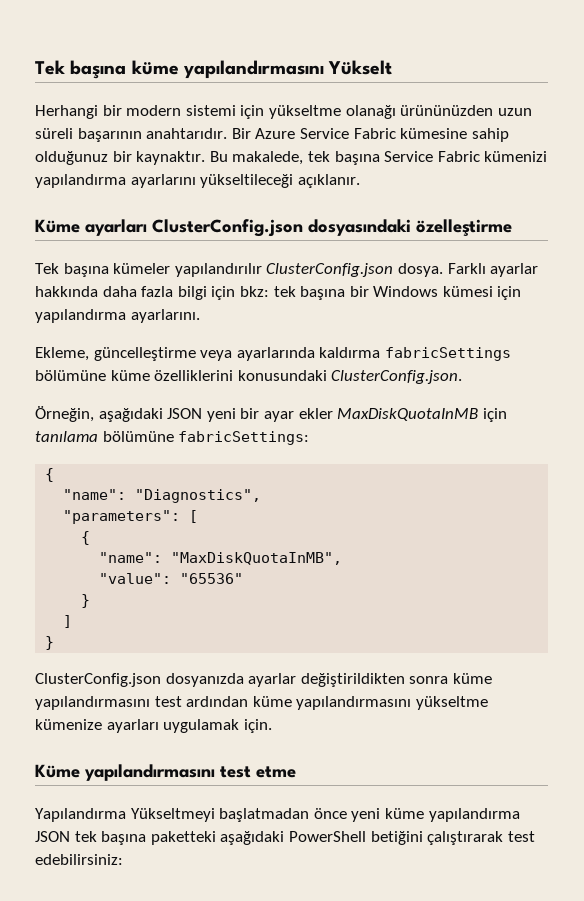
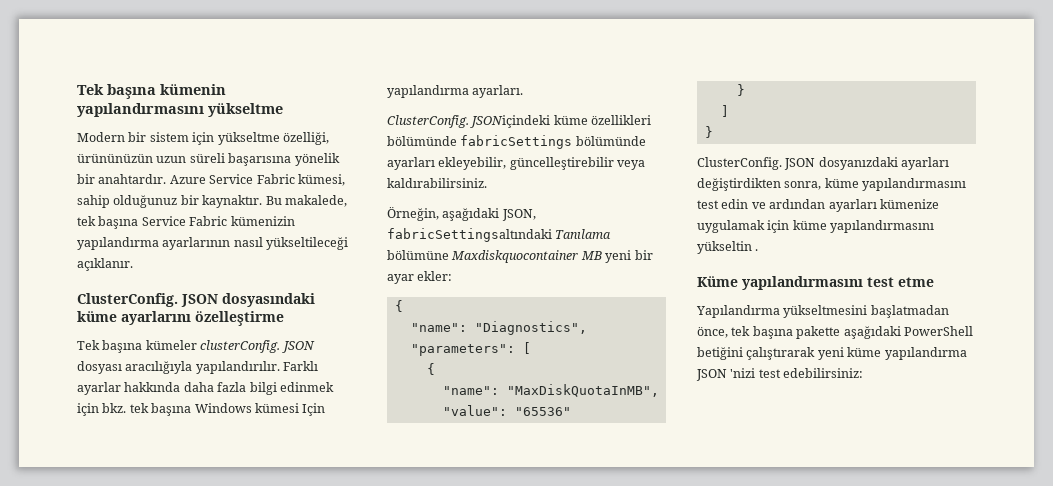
[35,60,393,79] [35,105,532,119] [35,128,251,142] Tek başına küme yapılandırmasını Yükselt // Herhangi bir modern sistemi için yükseltme olanağı ürününüzden uzun süreli başarının anahtarıdır. Bir -> [77,84,226,99] [77,103,283,117] [77,132,329,145] [77,153,340,166] [77,174,167,184] Tek başına kümenin yapılandırmasını yükseltme // Modern bir sistem için yükseltme özelliği, ürününüzün uzun süreli başarısına yönelik bir anahtardır.
[400,128,468,139] kümesine -> [297,174,345,186] kümesi,
[484,151,548,162] [35,174,360,188] [35,219,411,237] kümenizi yapılandırma ayarlarını yükseltileceği açıklanır. // Küme ayarları ClusterConfig.json dosyasındaki -> [230,216,295,226] [77,237,349,250] [77,258,133,271] [77,293,315,307] [77,311,191,325] kümenizin yapılandırma ayarlarının nasıl yükseltileceği açıklanır. // ClusterConfig. JSON dosyasındaki küme ayarlarını
[174,263,443,277] yapılandırılır ClusterConfig.json dosya. -> [200,340,315,353] [77,361,280,374] clusterConfig. JSON dosyası aracılığıyla yapılandırılır.
[211,286,369,300] için bkz: tek başına bir -> [279,382,334,392] [77,403,192,416] edinmek için bkz. tek başına
[497,286,522,300] [35,309,200,323] [35,347,511,361] [35,370,463,384] [35,406,507,422] [35,431,310,445] için yapılandırma ayarlarını. // Ekleme, güncelleştirme veya ayarlarında kaldırma fabricSettings bölümüne küme özelliklerini konusundaki ClusterConfig.json. // Örneğin, aşağıdaki JSON yeni bir ayar ekler MaxDiskQuotaInMB için tanılama bölümüne fabricSettings: -> [302,403,326,416] [387,85,524,98] [387,115,652,128] [387,135,646,149] [387,157,646,170] [387,178,487,188] [387,207,536,221] [387,228,612,242] [387,250,653,263] [387,271,453,284] Için yapılandırma ayarları. // ClusterConfig. JSONiçindeki küme özellikleri bölümünde fabricSettings bölümünde ayarları ekleyebilir, güncelleştirebilir veya kaldırabilirsiniz. // Örneğin, aşağıdaki JSON, fabricSettingsaltındaki Tanılama bölümüne Maxdiskquocontainer MB yeni bir ayar ekler:
[35,673,492,687] [35,696,488,710] [35,719,272,733] ClusterConfig.json dosyanızda ayarlar değiştirildikten sonra küme yapılandırmasını test ardından küme yapılandırmasını yükseltme kümenize ayarları uygulamak için. -> [697,157,950,170] [697,178,967,191] [697,199,939,212] [697,220,935,233] [697,241,759,254] ClusterConfig. JSON dosyanızdaki ayarları değiştirdikten sonra, küme yapılandırmasını test edin ve ardından ayarları kümenize uygulamak için küme yapılandırmasını yükseltin .
[130,808,520,822] [35,831,504,845] Yükseltmeyi başlatmadan önce yeni küme yapılandırma JSON tek başına paketteki aşağıdaki PowerShell betiğini çalıştırarak -> [783,305,949,318] [697,326,973,339] [697,347,967,360] [696,368,756,381] yükseltmesini başlatmadan önce, tek başına pakette aşağıdaki PowerShell betiğini çalıştırarak yeni küme yapılandırma JSON 'nizi

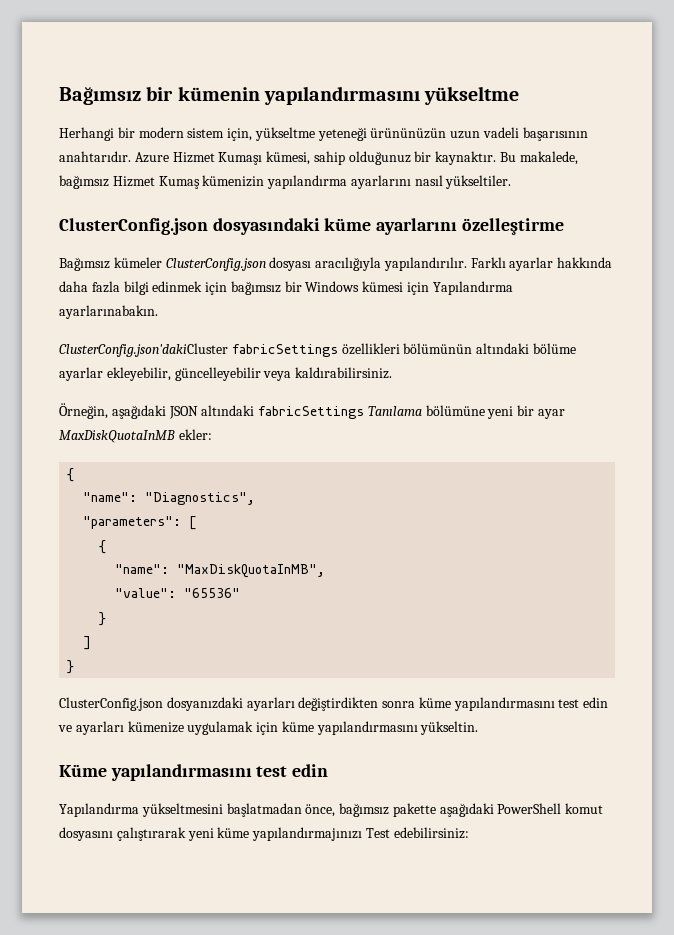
[77,84,156,99] Tek başına -> [59,86,174,105] Bağımsız bir
[77,132,329,145] [77,153,340,166] [77,174,295,184] Modern bir sistem için yükseltme özelliği, ürününüzün uzun süreli başarısına yönelik bir anahtardır. Azure Service Fabric -> [59,127,588,141] [59,151,263,165] Herhangi bir modern sistem için, yükseltme yeteneği ürününüzün uzun vadeli başarısının anahtarıdır. Azure Hizmet Kumaşı
[77,216,295,229] [77,237,349,250] [77,258,133,271] [77,293,218,307] tek başına Service Fabric kümenizin yapılandırma ayarlarının nasıl yükseltileceği açıklanır. // ClusterConfig. JSON -> [59,175,512,189] [59,218,208,235] bağımsız Hizmet Kumaş kümenizin yapılandırma ayarlarını nasıl yükseltiler. // ClusterConfig.json
[77,340,315,353] Tek başına kümeler clusterConfig. JSON -> [59,257,266,271] Bağımsız kümeler ClusterConfig.json
[102,403,326,416] [387,85,524,98] [387,115,652,128] [387,135,646,149] [387,157,646,170] [387,178,487,188] [387,207,536,221] [387,228,612,242] [387,250,602,263] bkz. tek başına Windows kümesi Için yapılandırma ayarları. // ClusterConfig. JSONiçindeki küme özellikleri bölümünde fabricSettings bölümünde ayarları ekleyebilir, güncelleştirebilir veya kaldırabilirsiniz. // Örneğin, aşağıdaki JSON, fabricSettingsaltındaki Tanılama bölümüne Maxdiskquocontainer MB -> [230,281,513,295] [59,305,158,319] [59,343,576,357] [59,367,393,381] [59,403,485,419] bağımsız bir Windows kümesi için Yapılandırma ayarlarınabakın. // ClusterConfig.json'dakiCluster fabricSettings özellikleri bölümünün altındaki bölüme ayarlar ekleyebilir, güncelleyebilir veya kaldırabilirsiniz. // Örneğin, aşağıdaki JSON altındaki fabricSettings Tanılama bölümüne
(414, 279) none -> [59,430,175,443] MaxDiskQuotaInMB
[697,157,816,170] ClusterConfig. JSON -> [59,697,163,711] ClusterConfig.json
[784,181,822,190] sonra, -> [382,701,416,708] sonra
[769,199,826,209] ardından -> (72, 728) none
[697,241,759,254] yükseltin . -> [420,721,479,735] yükseltin.
[898,277,934,287] etme -> [292,764,329,777] edin
[731,326,793,339] tek başına -> [339,803,390,817] bağımsız
[697,347,743,360] betiğini -> [565,803,604,814] [59,827,113,841] komut dosyasını
[884,347,967,360] [696,368,781,381] yapılandırma JSON 'nizi test -> [252,827,390,841] yapılandırmajınızı Test

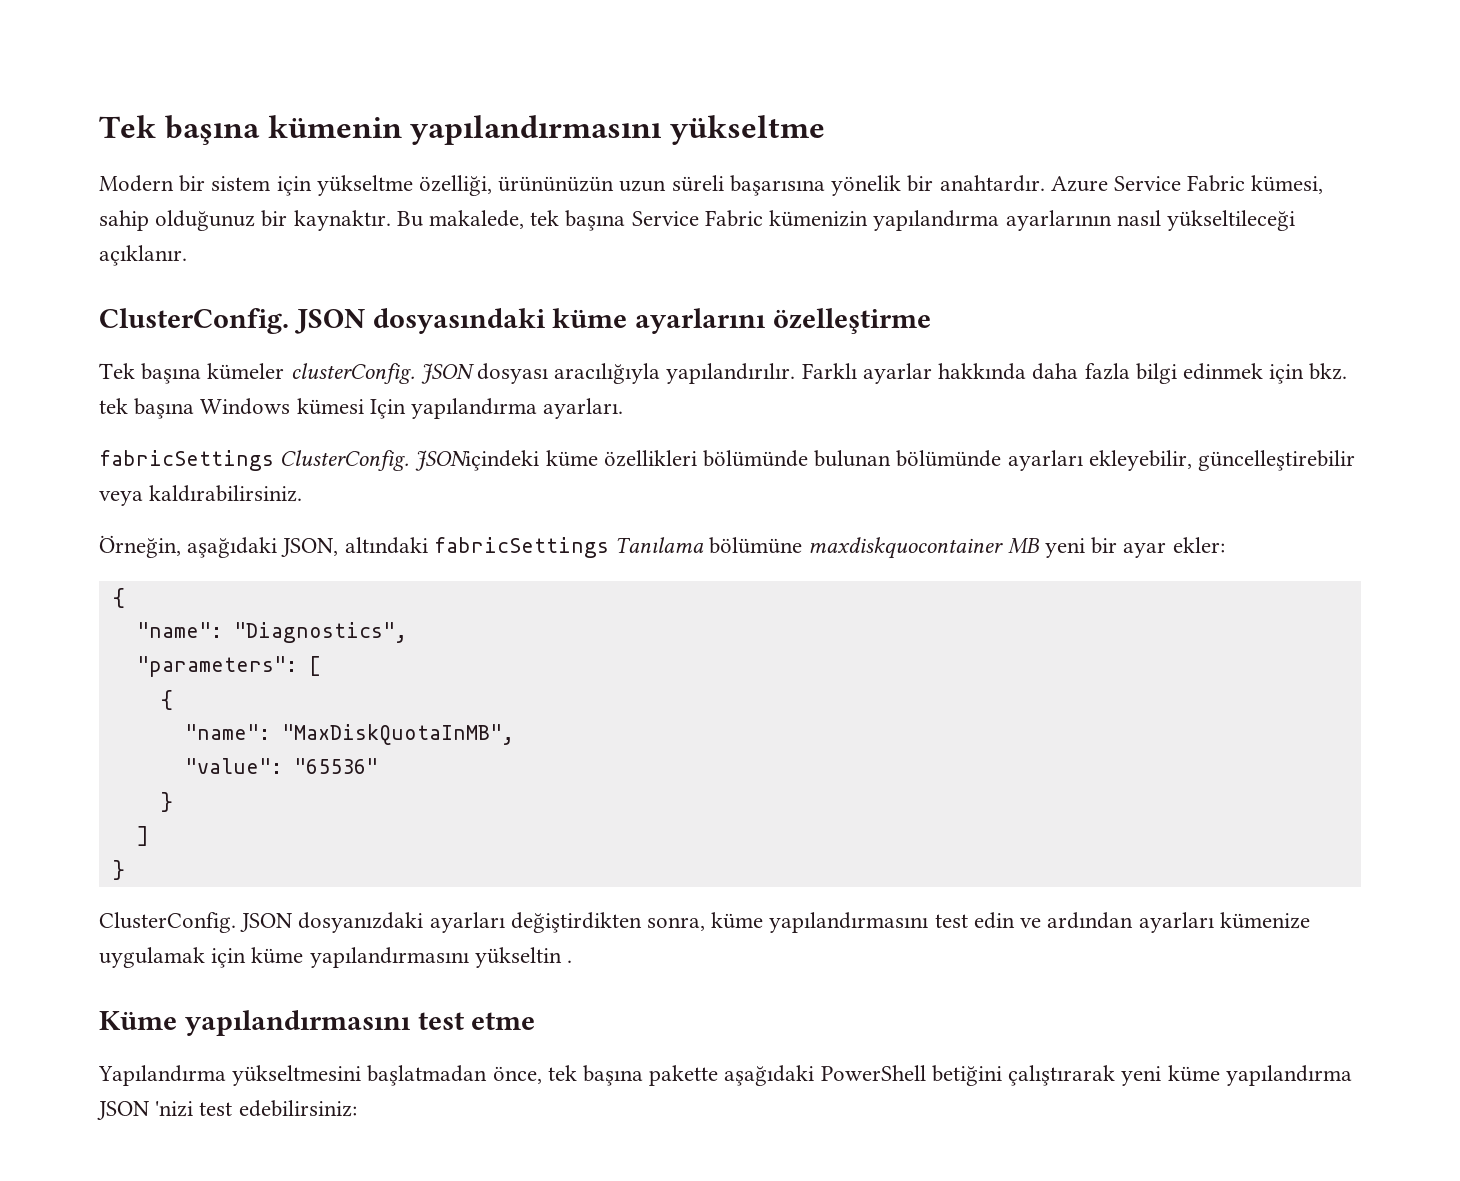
[59,86,174,105] Bağımsız bir -> [99,115,260,145] Tek başına
[59,127,588,141] [59,151,263,165] Herhangi bir modern sistem için, yükseltme yeteneği ürününüzün uzun vadeli başarısının anahtarıdır. Azure Hizmet Kumaşı -> [99,175,1246,196] Modern bir sistem için yükseltme özelliği, ürününüzün uzun süreli başarısına yönelik bir anahtardır. Azure Service Fabric
[59,175,512,189] [59,218,208,235] bağımsız Hizmet Kumaş kümenizin yapılandırma ayarlarını nasıl yükseltiler. // ClusterConfig.json -> [530,210,1295,231] [99,245,187,266] [99,308,365,334] tek başına Service Fabric kümenizin yapılandırma ayarlarının nasıl yükseltileceği açıklanır. // ClusterConfig. JSON
[59,257,266,271] Bağımsız kümeler ClusterConfig.json -> [99,363,475,384] Tek başına kümeler clusterConfig. JSON
[230,281,513,295] [59,305,158,319] [59,343,576,357] [59,367,261,381] bağımsız bir Windows kümesi için Yapılandırma ayarlarınabakın. // ClusterConfig.json'dakiCluster fabricSettings özellikleri bölümünün altındaki bölüme ayarlar ekleyebilir, güncelleyebilir -> [1309,363,1348,380] [99,398,624,419] [99,450,1356,471] bkz. tek başına Windows kümesi Için yapılandırma ayarları. // fabricSettings ClusterConfig. JSONiçindeki küme özellikleri bölümünde bulunan bölümünde ayarları ekleyebilir, güncelleştirebilir
[168,406,198,419] JSON -> [281,538,339,557] JSON,
(485, 410) none -> [808,537,1039,559] maxdiskquocontainer MB
[59,430,175,443] MaxDiskQuotaInMB -> (1167, 550) none
[59,697,163,711] ClusterConfig.json -> [99,912,294,933] ClusterConfig. JSON
[382,701,416,708] sonra -> [647,917,706,931] sonra,
(72, 728) none -> [1047,912,1134,929] ardından
[420,721,479,735] yükseltin. -> [474,947,573,968] yükseltin .
[292,764,329,777] edin -> [471,1012,536,1030] etme
[339,803,390,817] bağımsız -> [547,1065,644,1086] tek başına
[565,803,604,814] [59,827,113,841] komut dosyasını -> [931,1065,1002,1086] betiğini
[252,827,390,841] yapılandırmajınızı Test -> [1225,1065,1352,1086] [97,1101,233,1120] yapılandırma JSON 'nizi test

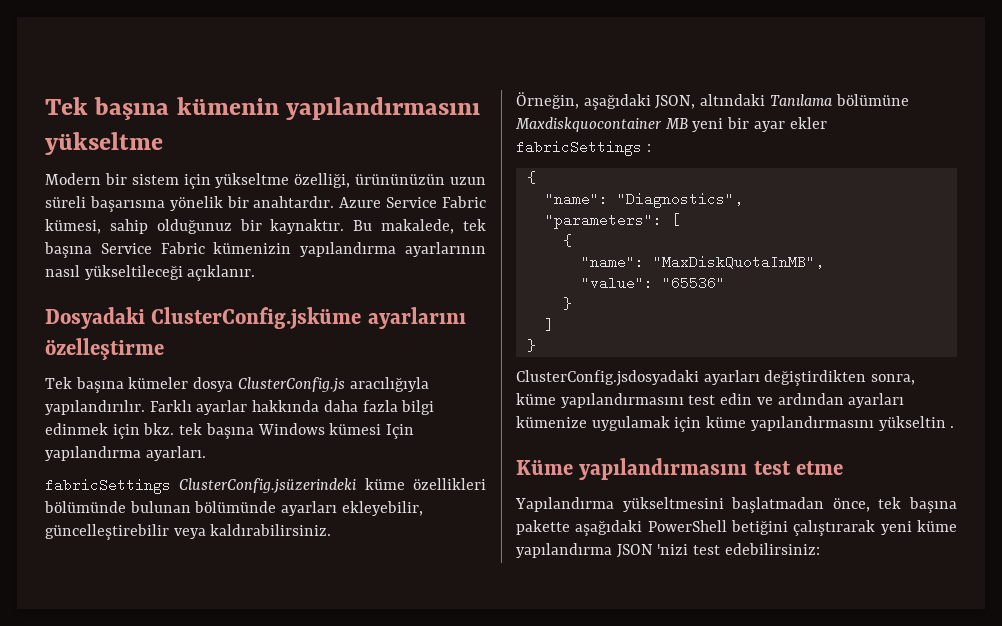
[99,308,628,334] ClusterConfig. JSON dosyasındaki küme -> [45,307,362,329] Dosyadaki ClusterConfig.jsküme
[290,363,549,384] clusterConfig. JSON dosyası -> [193,377,345,392] dosya ClusterConfig.js
[280,450,540,471] ClusterConfig. JSONiçindeki -> [179,478,358,493] ClusterConfig.jsüzerindeki
[433,537,609,558] fabricSettings -> (766, 100) none
[808,537,1004,559] maxdiskquocontainer -> [515,117,662,132] Maxdiskquocontainer
[1172,537,1225,553] ekler: -> [789,117,827,129] [516,140,651,156] ekler fabricSettings :
[99,912,424,933] ClusterConfig. JSON dosyanızdaki -> [516,370,699,386] ClusterConfig.jsdosyadaki

